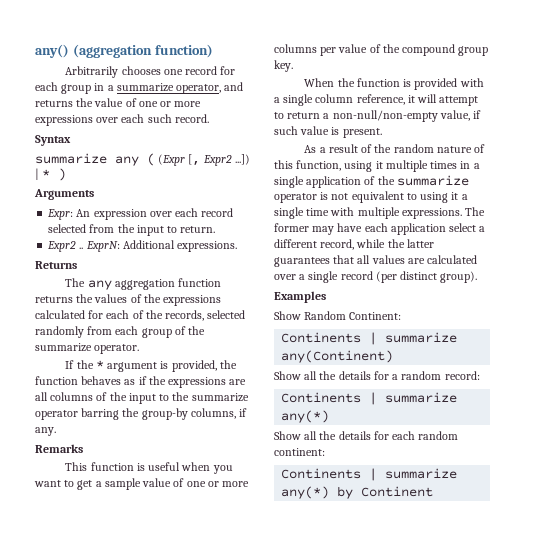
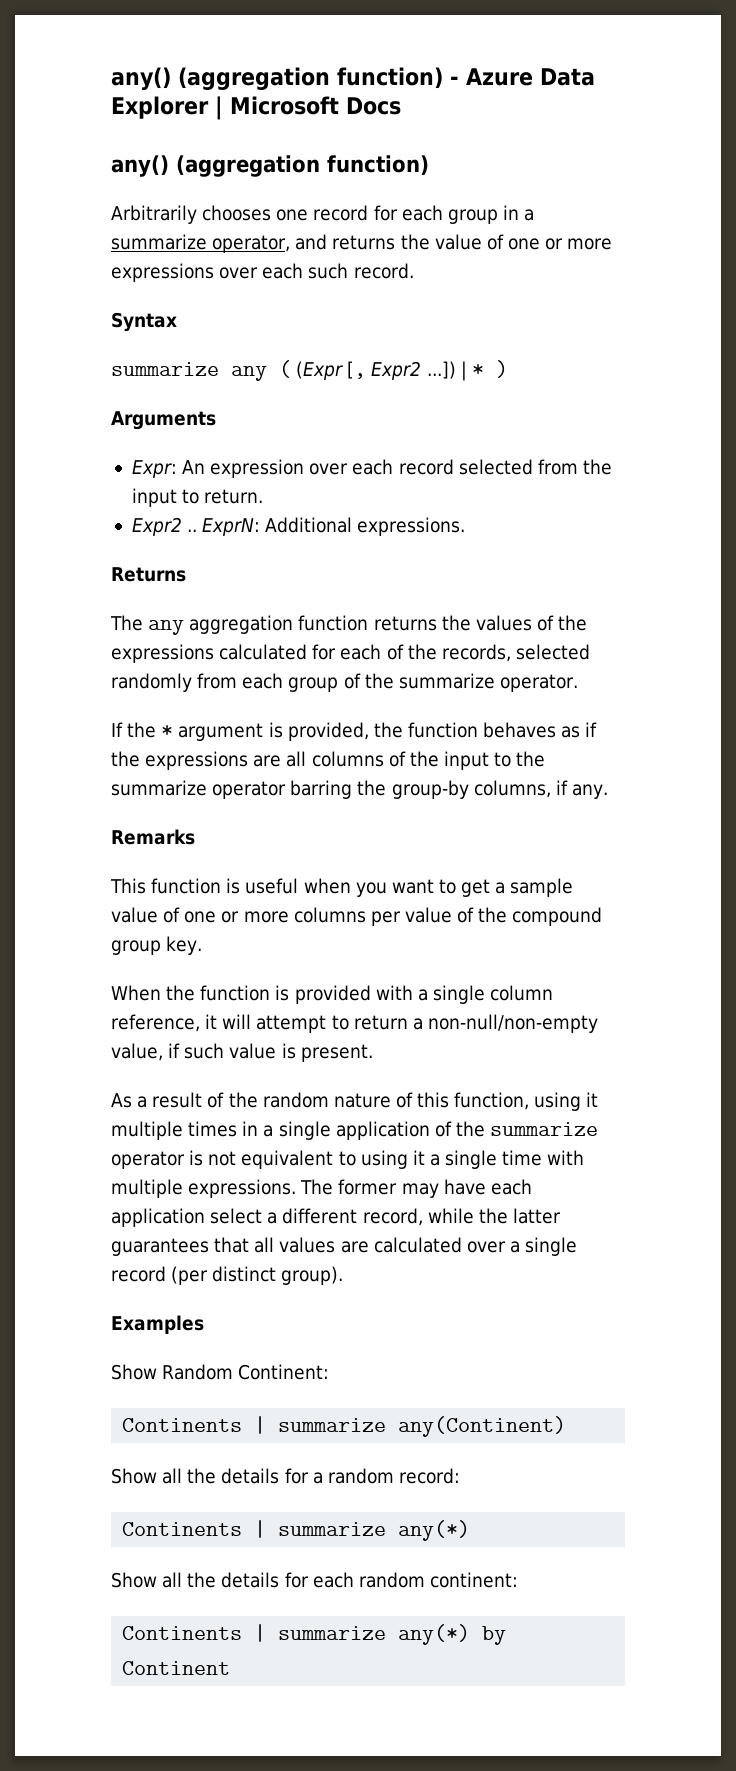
[35,44,213,58] any() (aggregation function) -> [111,67,595,90] [111,96,401,120] [111,155,429,177] any() (aggregation function) - Azure Data Explorer | Microsoft Docs // any() (aggregation function)

